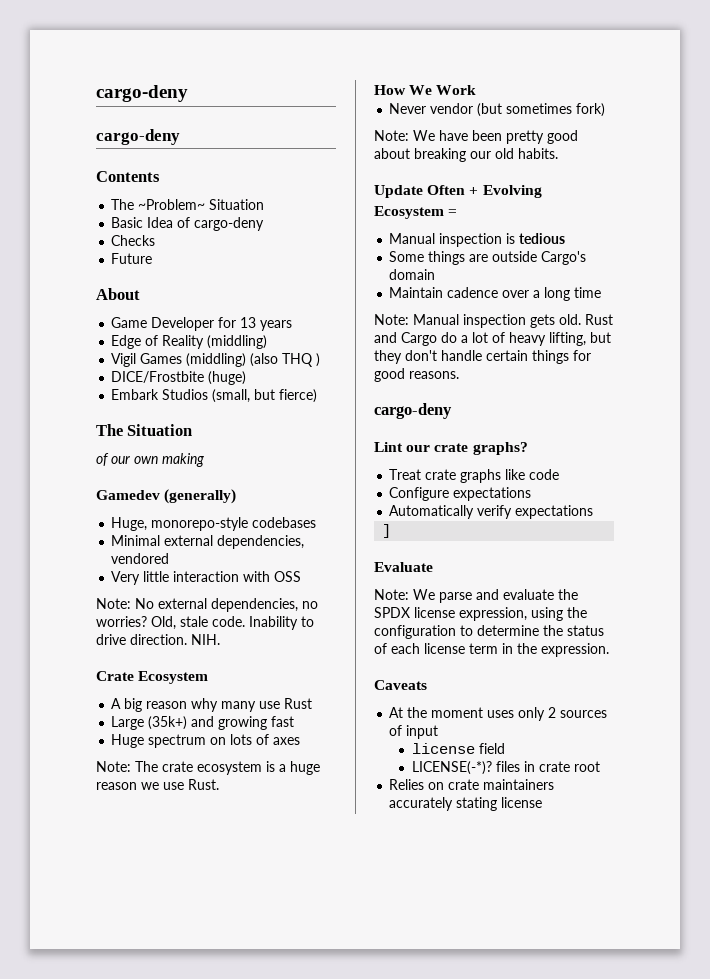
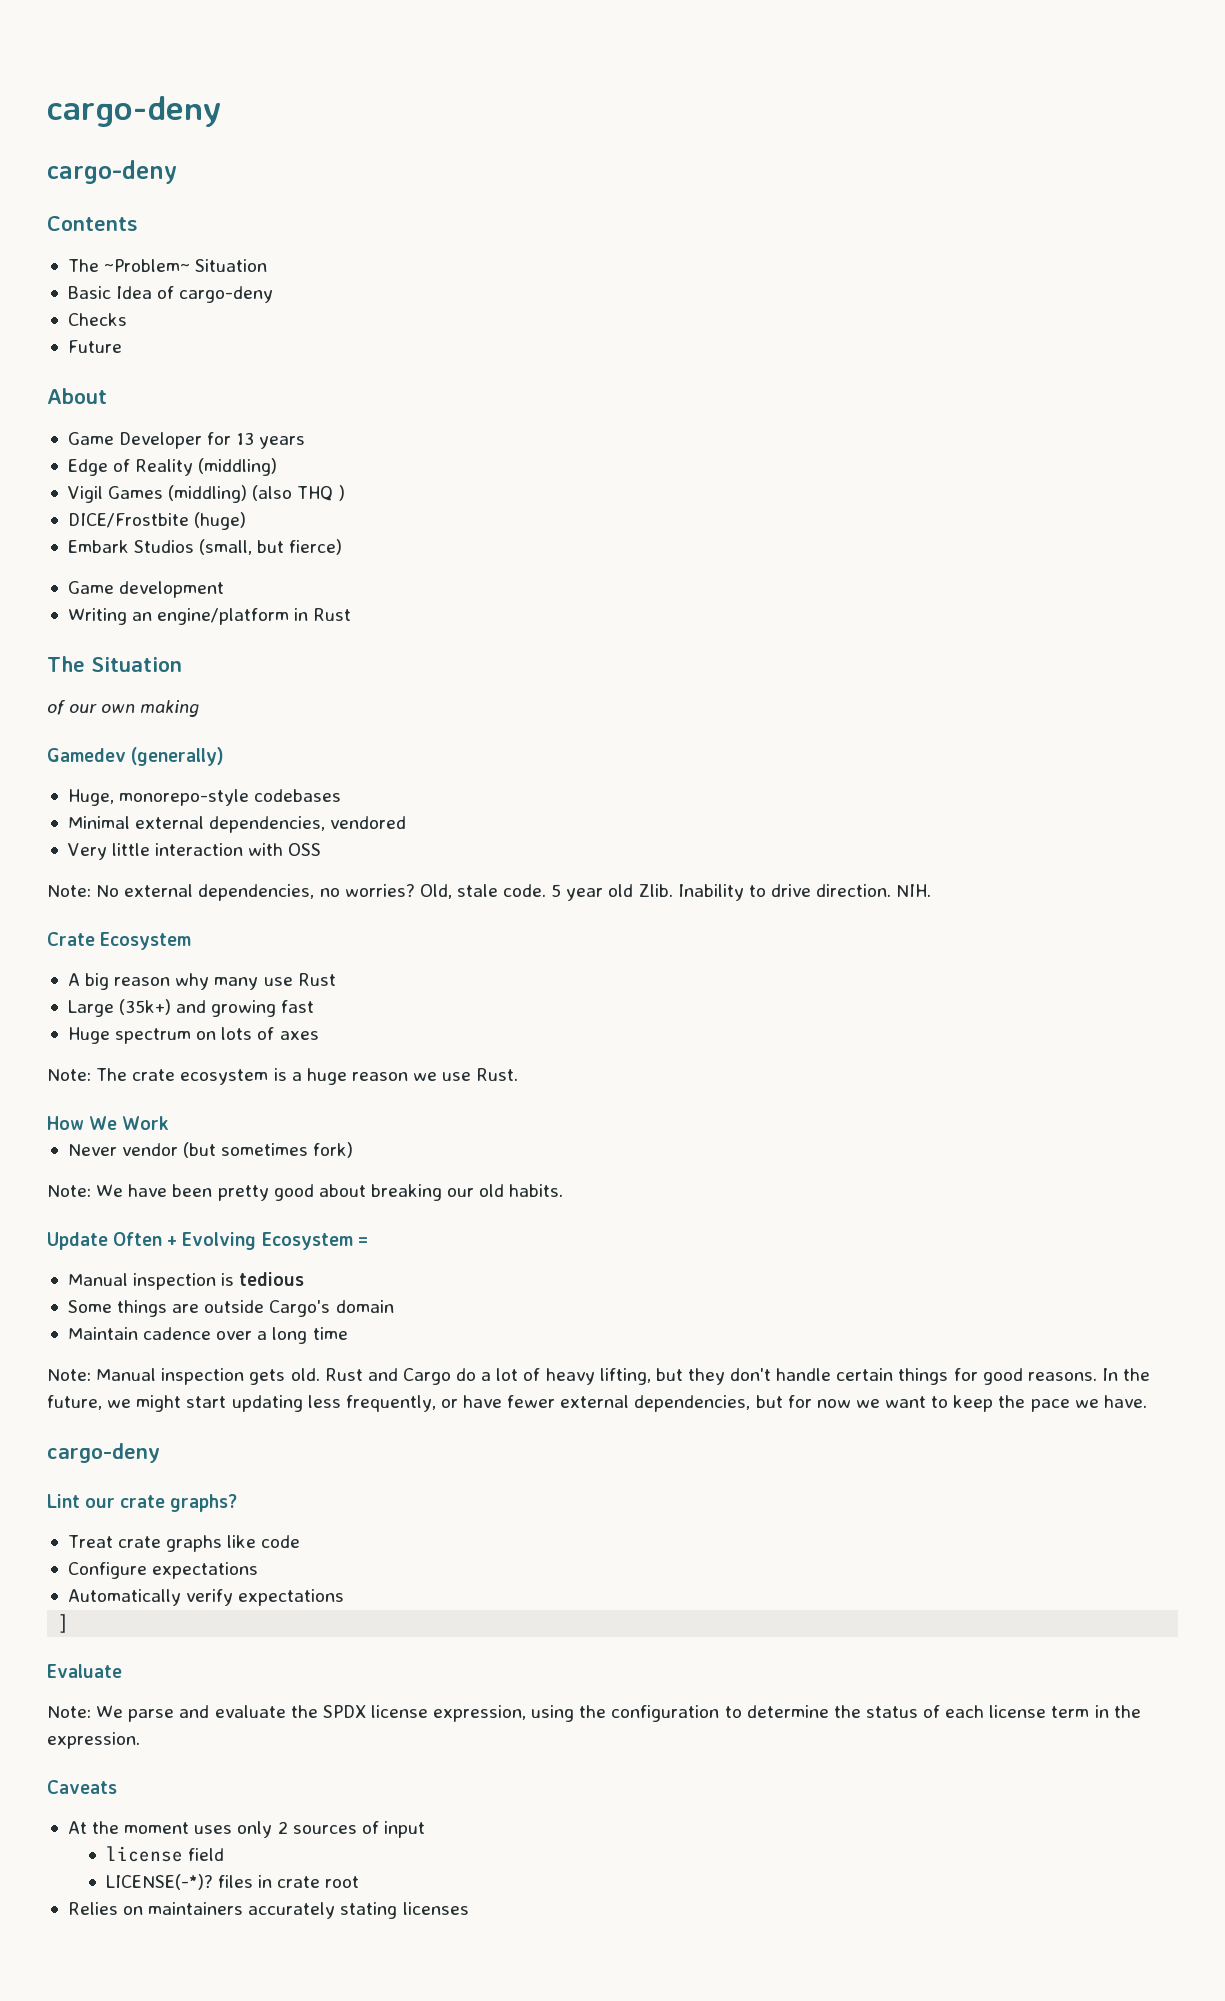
(318, 396) none -> [67,581,225,598] [67,608,352,625] // Game development // Writing an engine/platform in Rust
(245, 621) none -> [551,884,673,901] 5 year old Zlib.
(459, 375) none -> [1101,1368,1151,1381] [47,1395,1147,1412] In the future, we might start updating less frequently, or have fewer external dependencies, but for now we want to keep the pace we have.
[448,779,480,790] crate -> (144, 1910) none
[501,797,543,808] license -> [402,1902,469,1915] licenses

